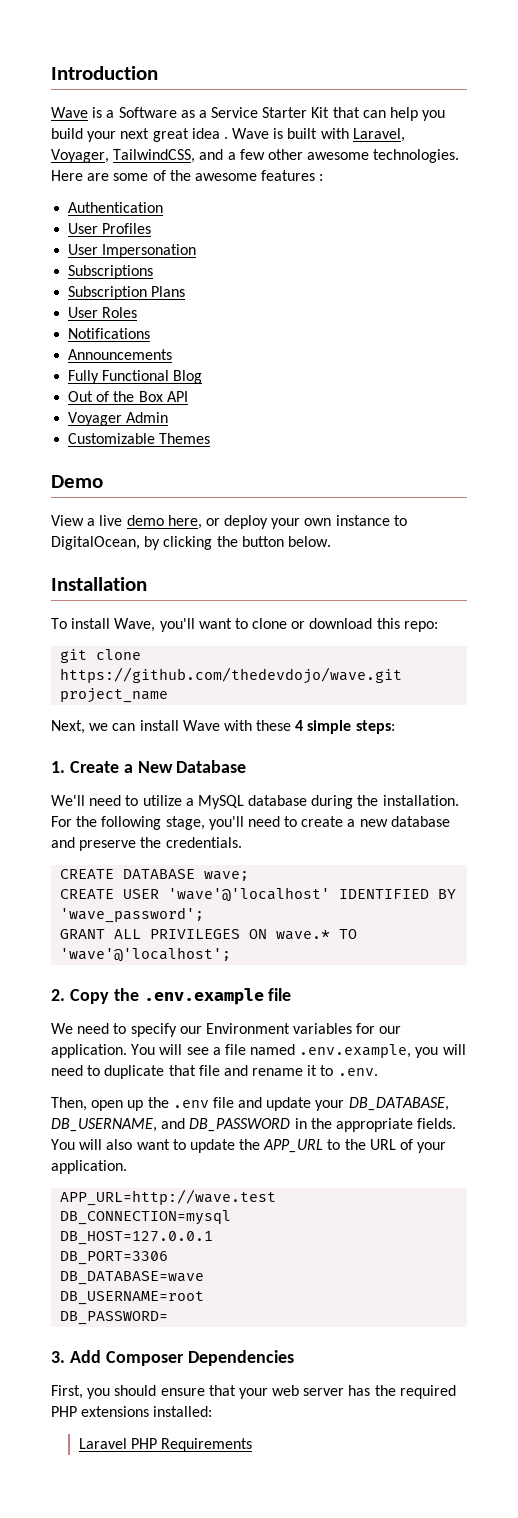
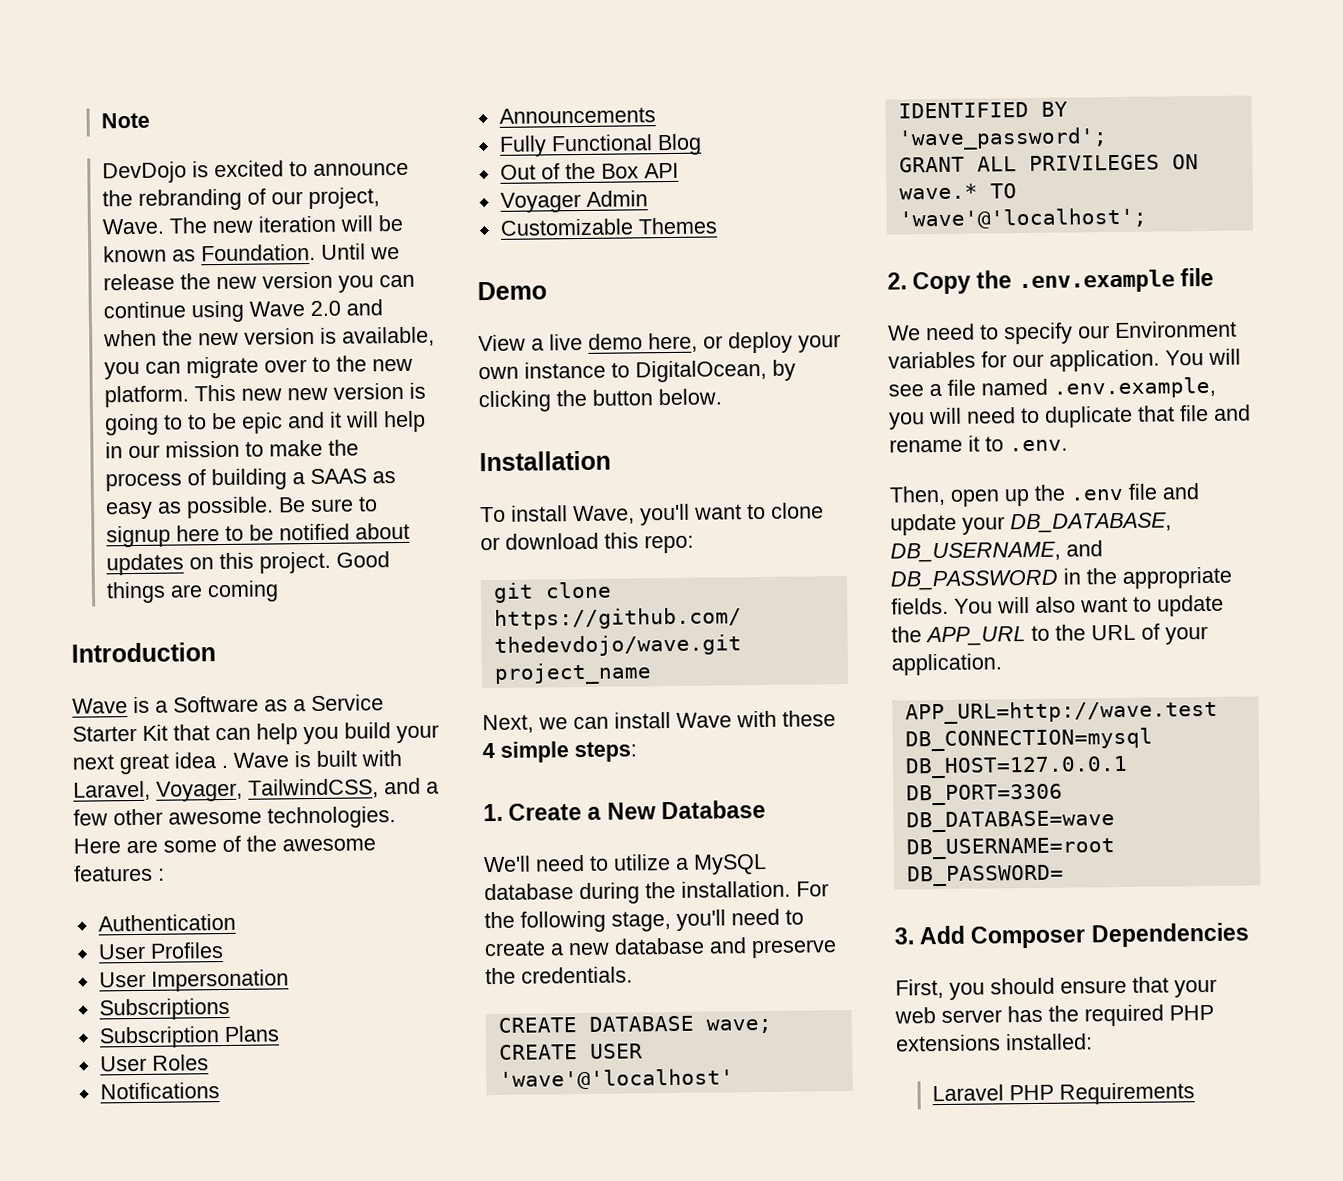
(51, 73) none -> [100,112,150,129] [101,160,409,184] [101,187,380,211] [101,214,403,235] [102,243,400,263] [102,271,415,293] [102,299,383,323] [102,326,435,347] [103,355,413,380] [103,382,426,408] [103,410,426,436] [104,439,359,459] [104,468,396,492] [104,496,378,520] [105,522,410,548] [105,551,390,576] [105,580,279,604] Note // DevDojo is excited to announce the rebranding of our project, Wave. The new iteration will be known as Foundation. Until we release the new version you can continue using Wave 2.0 and when the new version is available, you can migrate over to the new platform. This new new version is going to to be epic and it will help in our mission to make the process of building a SAAS as easy as possible. Be sure to signup here to be notified about updates on this project. Good things are coming //

